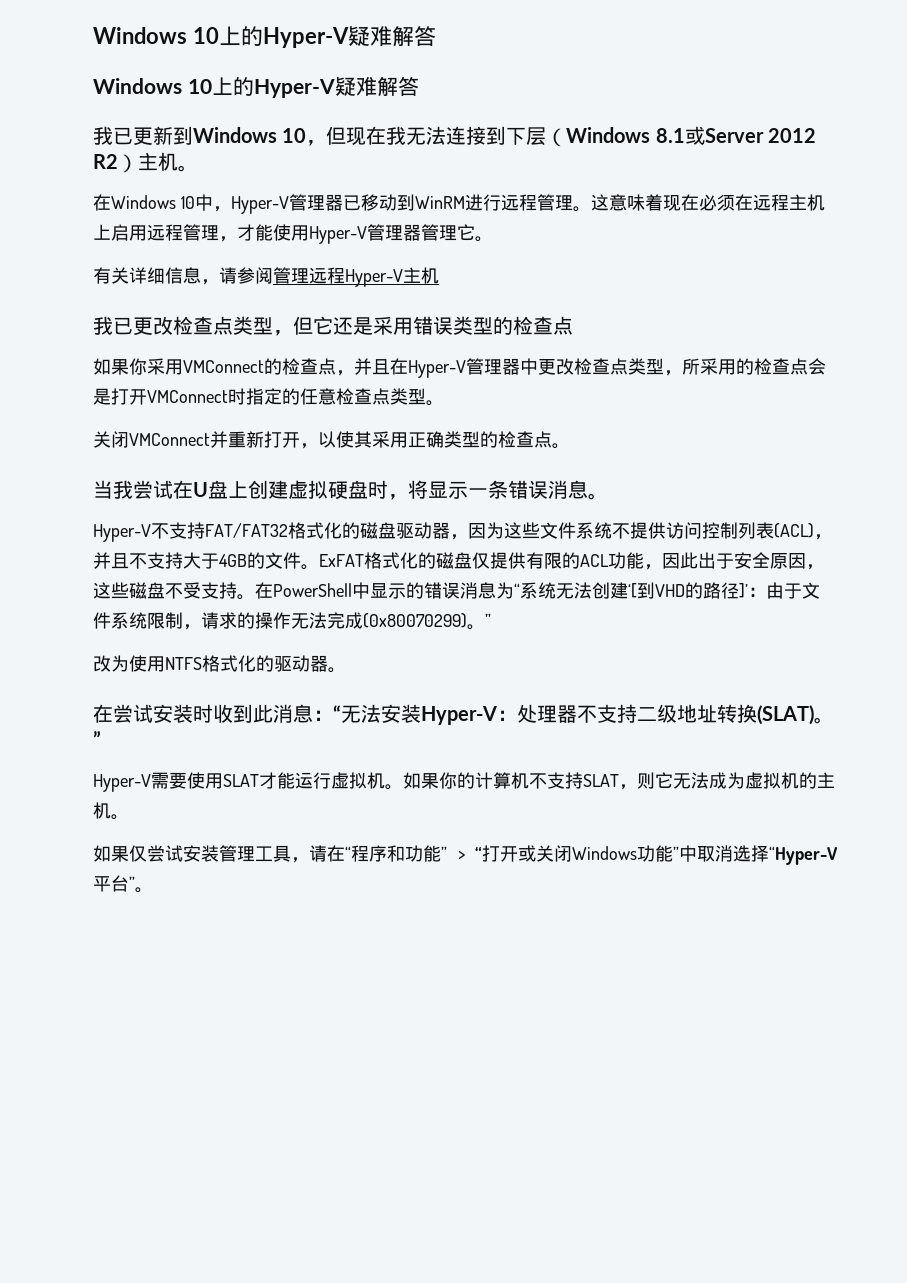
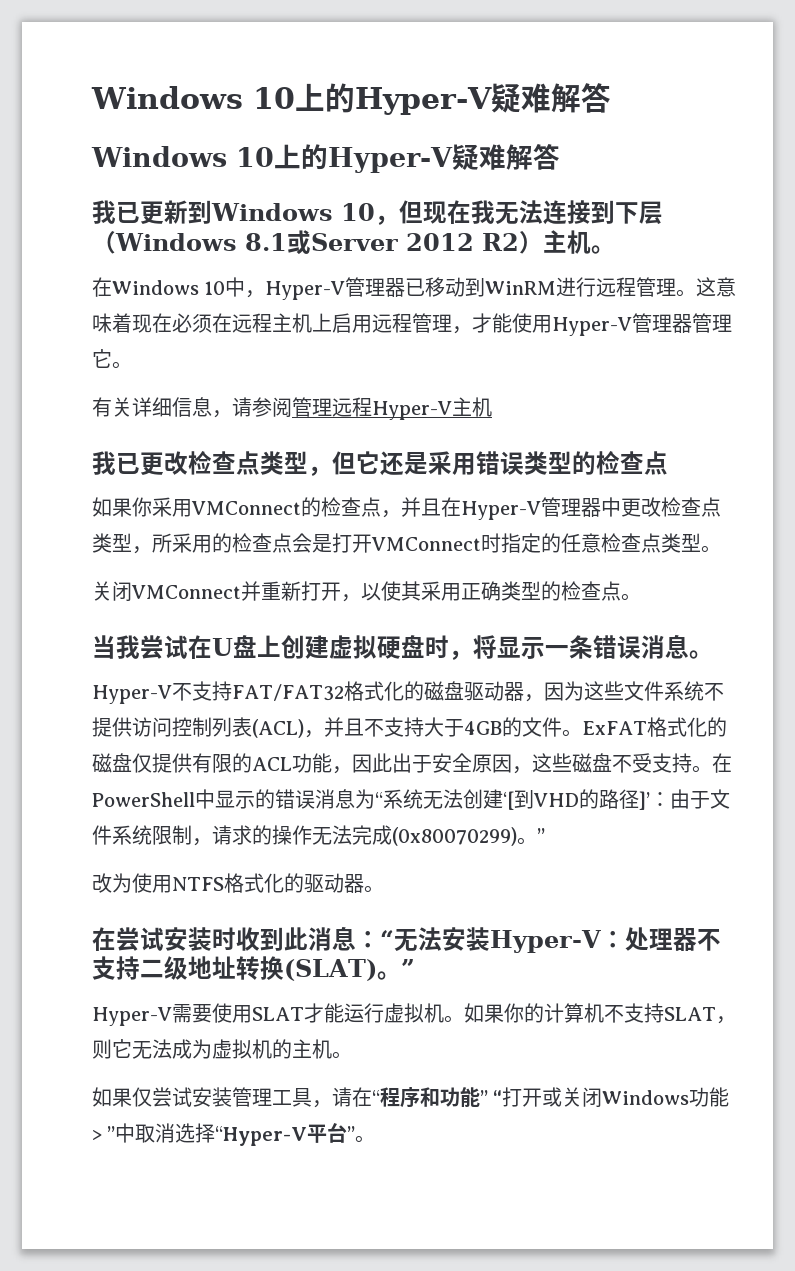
[457,851,465,860] > -> (488, 1097) none
(674, 853) none -> [92,1130,102,1141] >

